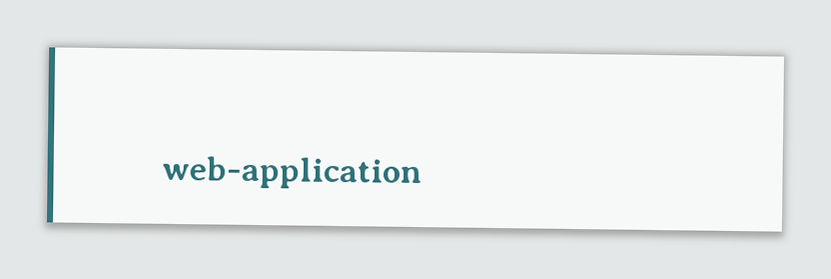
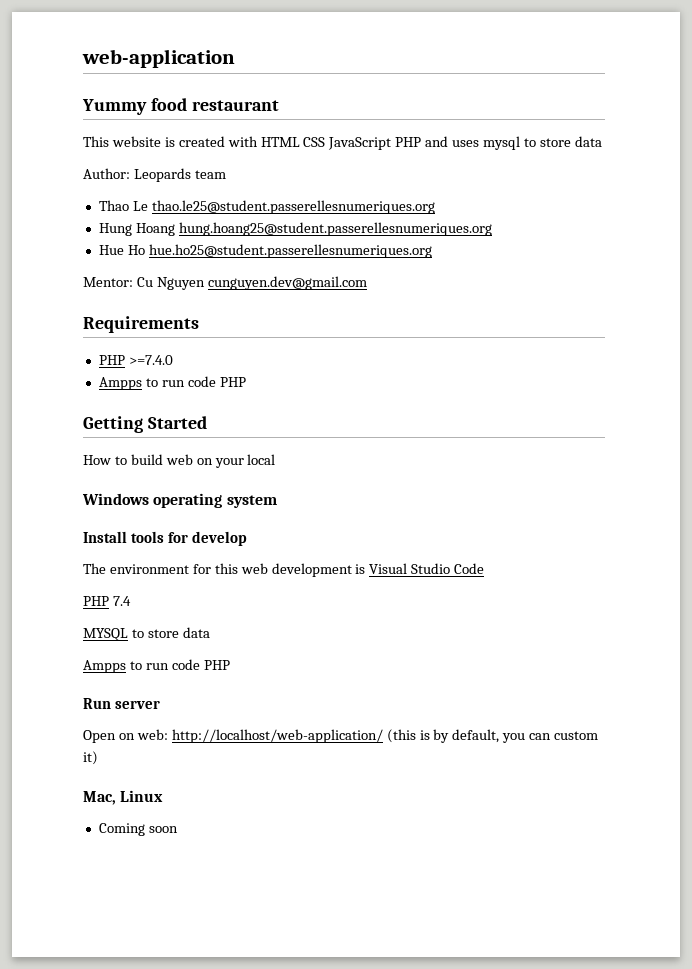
(422, 173) none -> [82,98,279,115] [83,136,602,150] [83,168,226,182] [98,200,435,214] [98,222,492,236] [98,244,432,258] [83,276,367,290] [83,316,199,333] [98,355,173,365] [98,376,246,390] [83,416,207,433] [83,454,276,468] [82,493,277,508] [83,531,247,546] [83,563,485,577] [83,596,131,606] [83,627,210,641] [83,659,230,673] [83,698,160,709] [83,729,599,743] [83,751,98,765] [83,790,164,805] [98,823,178,836] // Yummy food restaurant // This website is created with HTML CSS JavaScript PHP and uses mysql to store data // Author: Leopards team // Thao Le thao.le25@student.passerellesnumeriques.org // Hung Hoang hung.hoang25@student.passerellesnumeriques.org // Hue Ho hue.ho25@student.passerellesnumeriques.org // Mentor: Cu Nguyen cunguyen.dev@gmail.com // Requirements // PHP >=7.4.0 // Ampps to run code PHP // Getting Started // How to build web on your local // Windows operating system // Install tools for develop // The environment for this web development is Visual Studio Code // PHP 7.4 // MYSQL to store data // Ampps to run code PHP // Run server // Open on web: http://localhost/web-application/ (this is by default, you can custom it) // Mac, Linux // Coming soon

